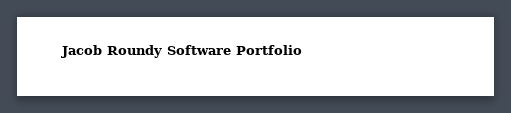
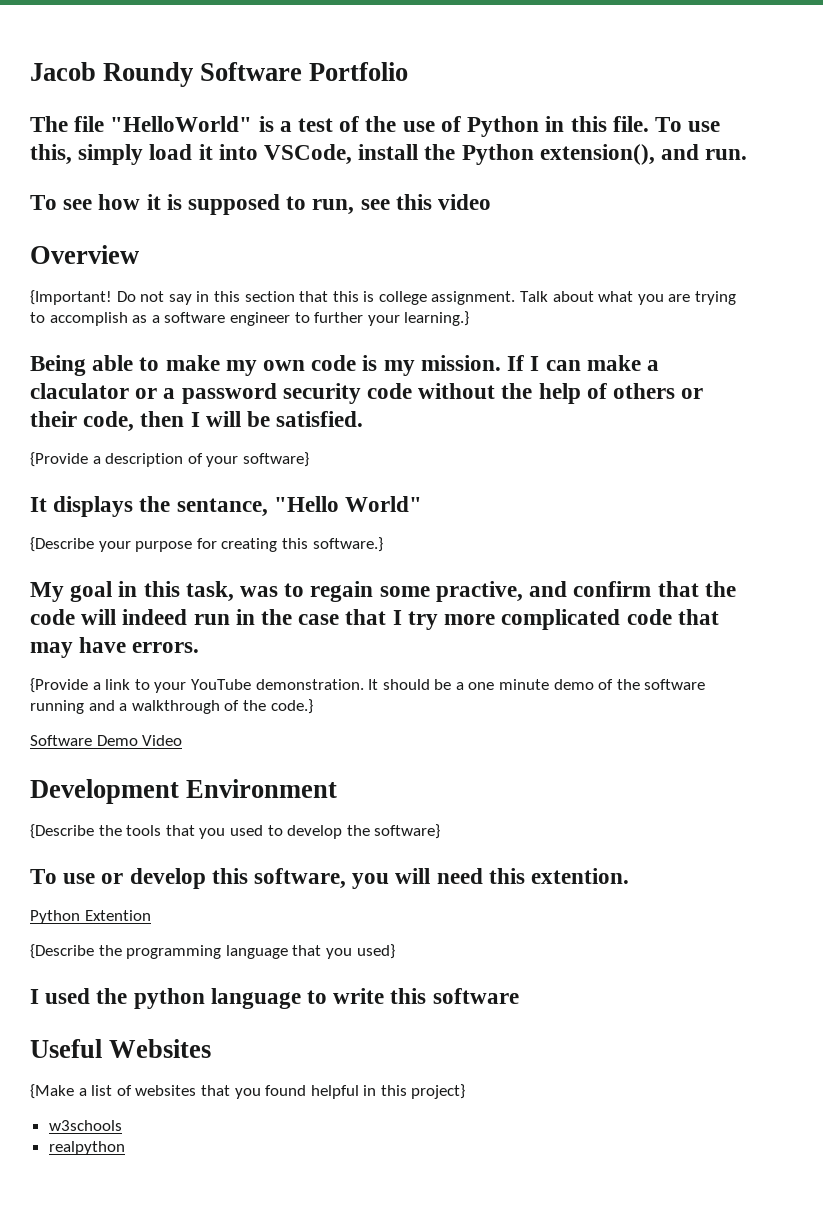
(302, 50) none -> [30,116,721,137] [30,144,748,165] [30,194,492,215] [30,245,139,264] [30,290,737,305] [30,311,470,326] [30,355,659,376] [30,383,704,404] [30,411,364,432] [30,452,309,467] [30,496,423,517] [30,537,383,552] [30,581,736,602] [30,609,719,630] [30,637,200,658] [30,678,706,693] [30,699,313,714] [30,735,183,746] [30,779,338,804] [30,824,441,839] [30,868,630,889] [30,910,151,924] [30,944,395,959] [30,988,519,1009] [30,1039,212,1058] [30,1084,466,1099] [48,1120,122,1131] [48,1141,125,1155] // The file "HelloWorld" is a test of the use of Python in this file. To use this, simply load it into VSCode, install the Python extension(), and run. // To see how it is supposed to run, see this video // Overview // {Important! Do not say in this section that this is college assignment. Talk about what you are trying to accomplish as a software engineer to further your learning.} // Being able to make my own code is my mission. If I can make a claculator or a password security code without the help of others or their code, then I will be satisfied. // {Provide a description of your software} // It displays the sentance, "Hello World" // {Describe your purpose for creating this software.} // My goal in this task, was to regain some practive, and confirm that the code will indeed run in the case that I try more complicated code that may have errors. // {Provide a link to your YouTube demonstration. It should be a one minute demo of the software running and a walkthrough of the code.} // Software Demo Video // Development Environment // {Describe the tools that you used to develop the software} // To use or develop this software, you will need this extention. // Python Extention // {Describe the programming language that you used} // I used the python language to write this software // Useful Websites // {Make a list of websites that you found helpful in this project} // w3schools // realpython

